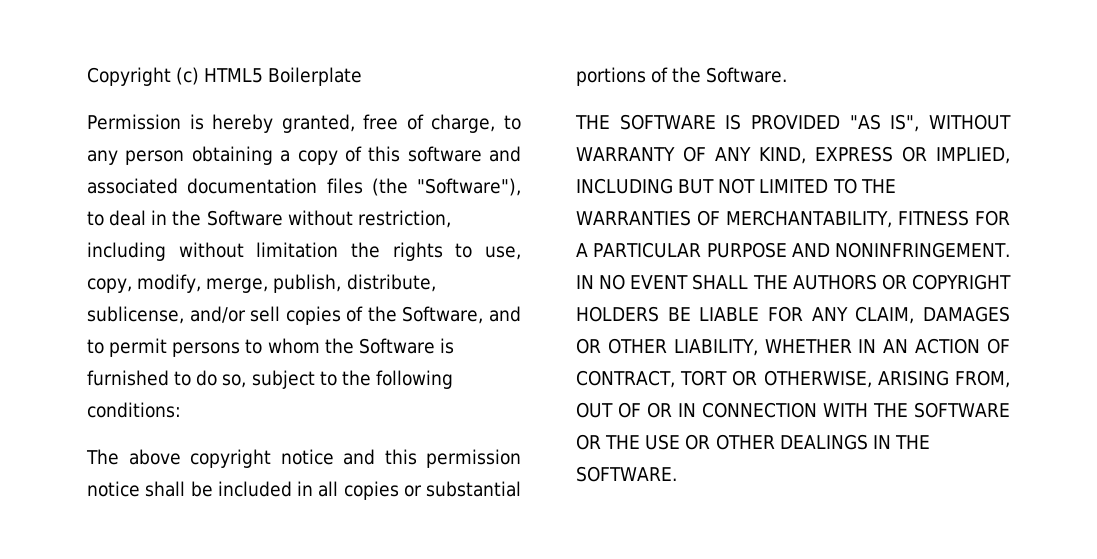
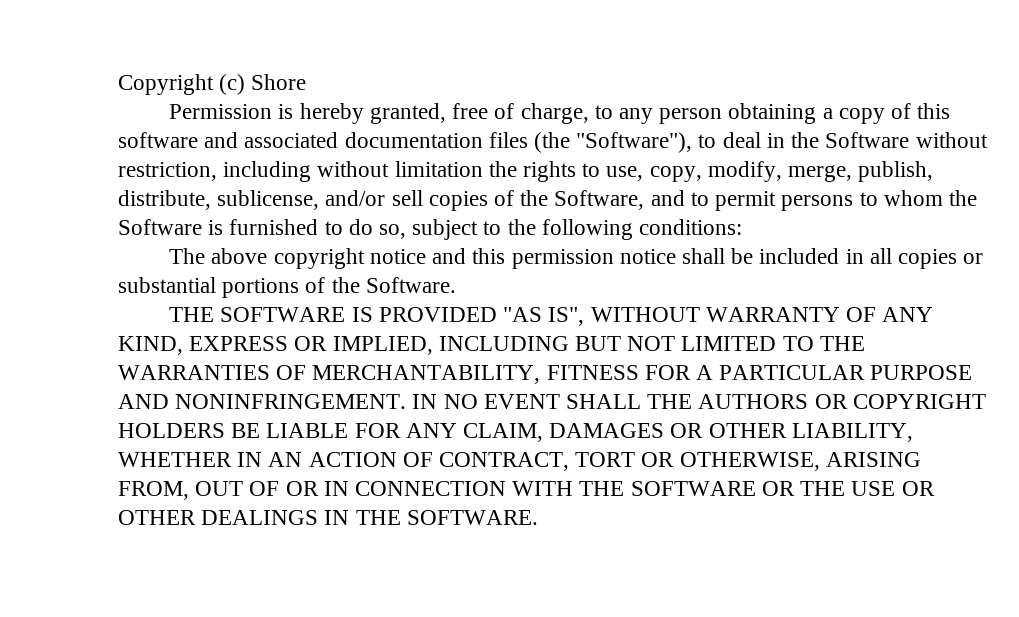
[204,67,363,86] HTML5 Boilerplate -> [251,74,307,90] Shore

